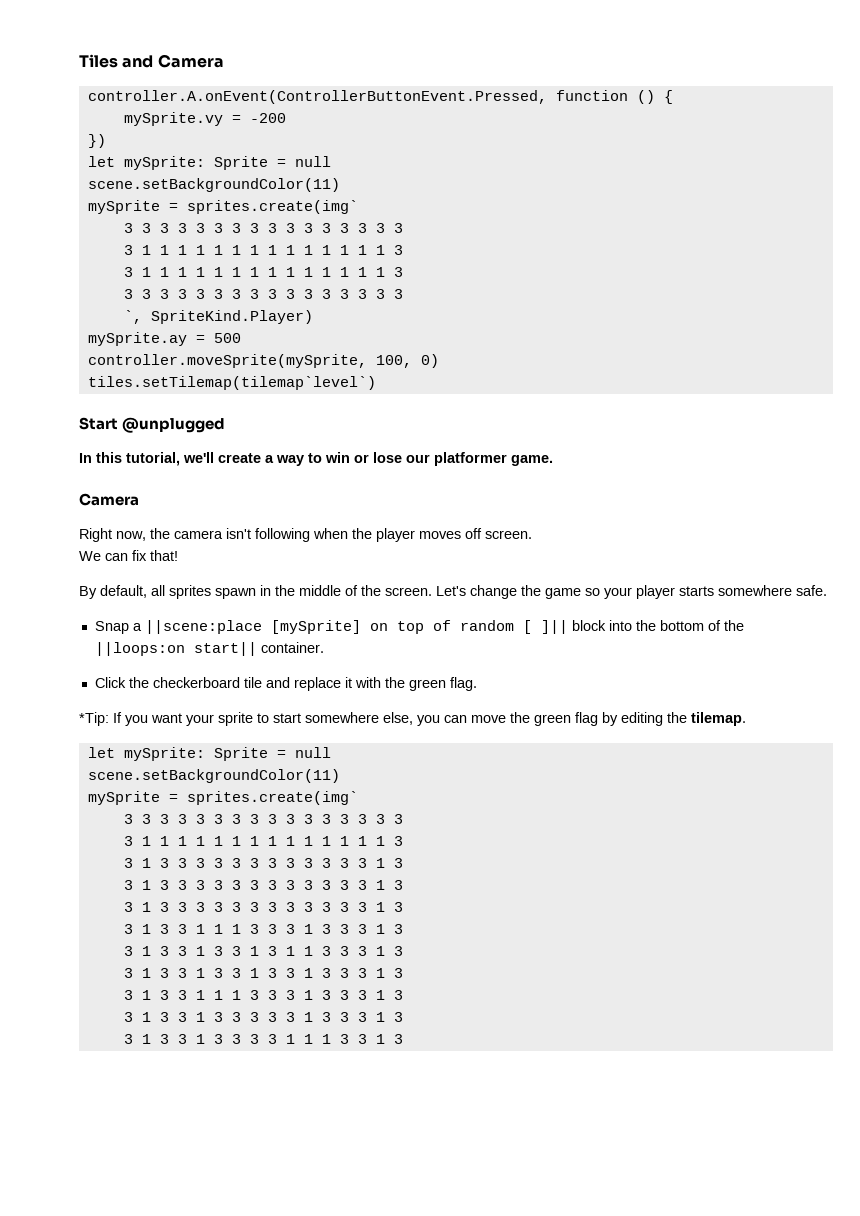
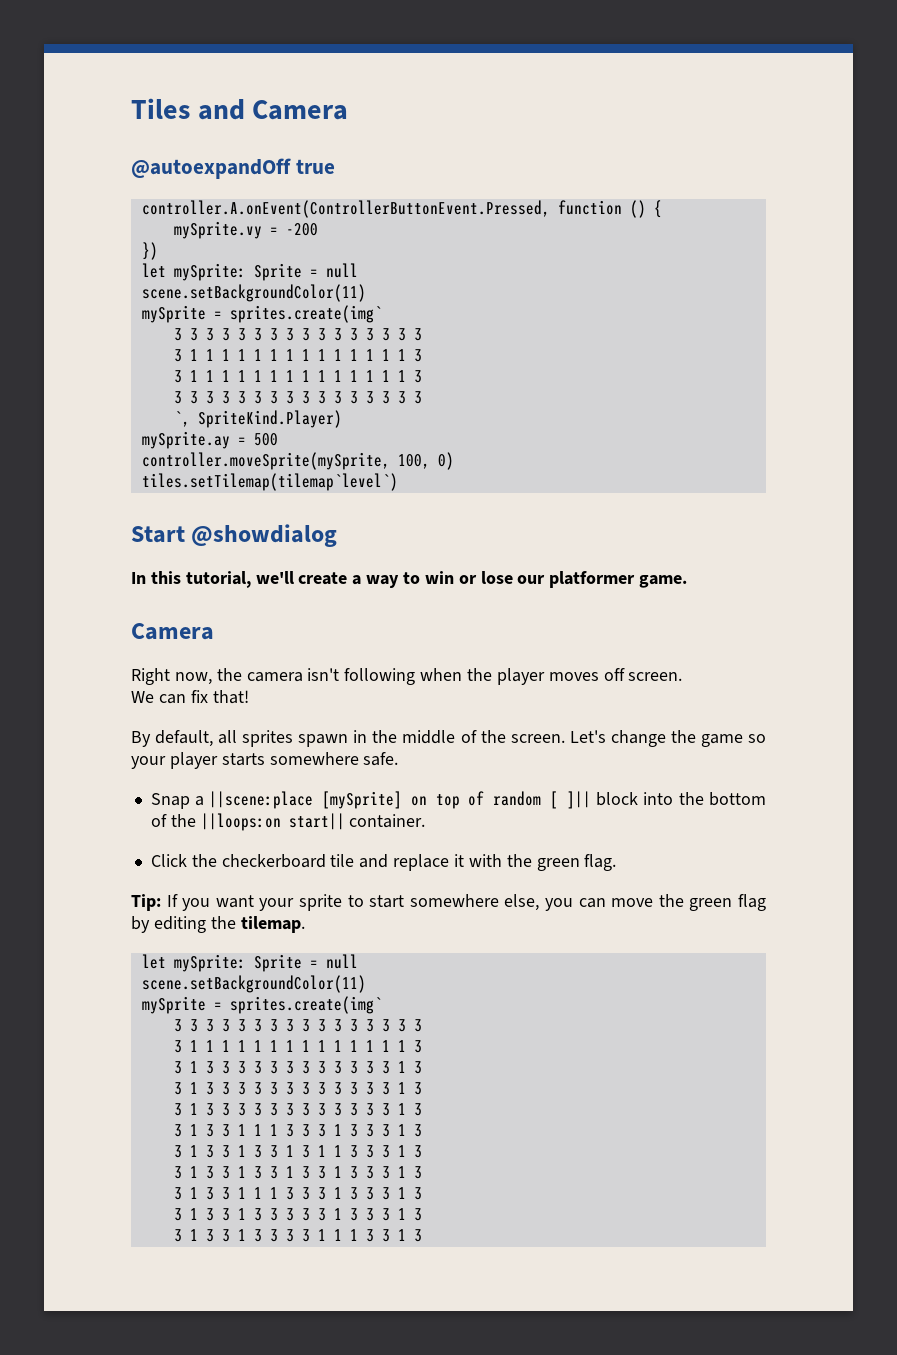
(224, 61) none -> [131,158,335,179] // @autoexpandOff true
[122,417,226,433] @unplugged -> [191,524,338,547] @showdialog
[79,712,109,726] *Tip: -> [131,894,161,911] Tip:

